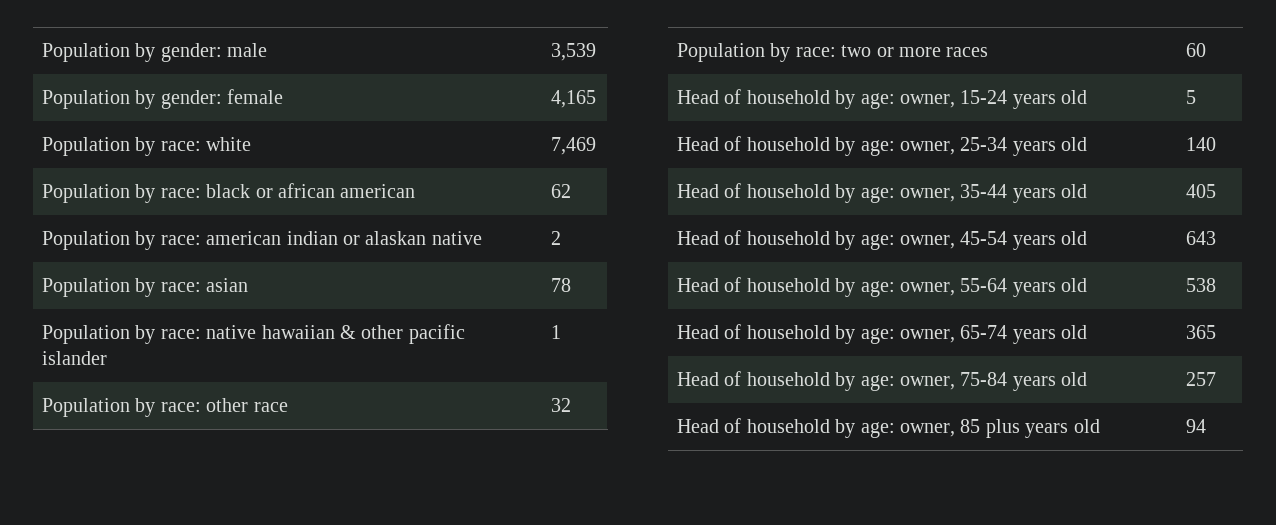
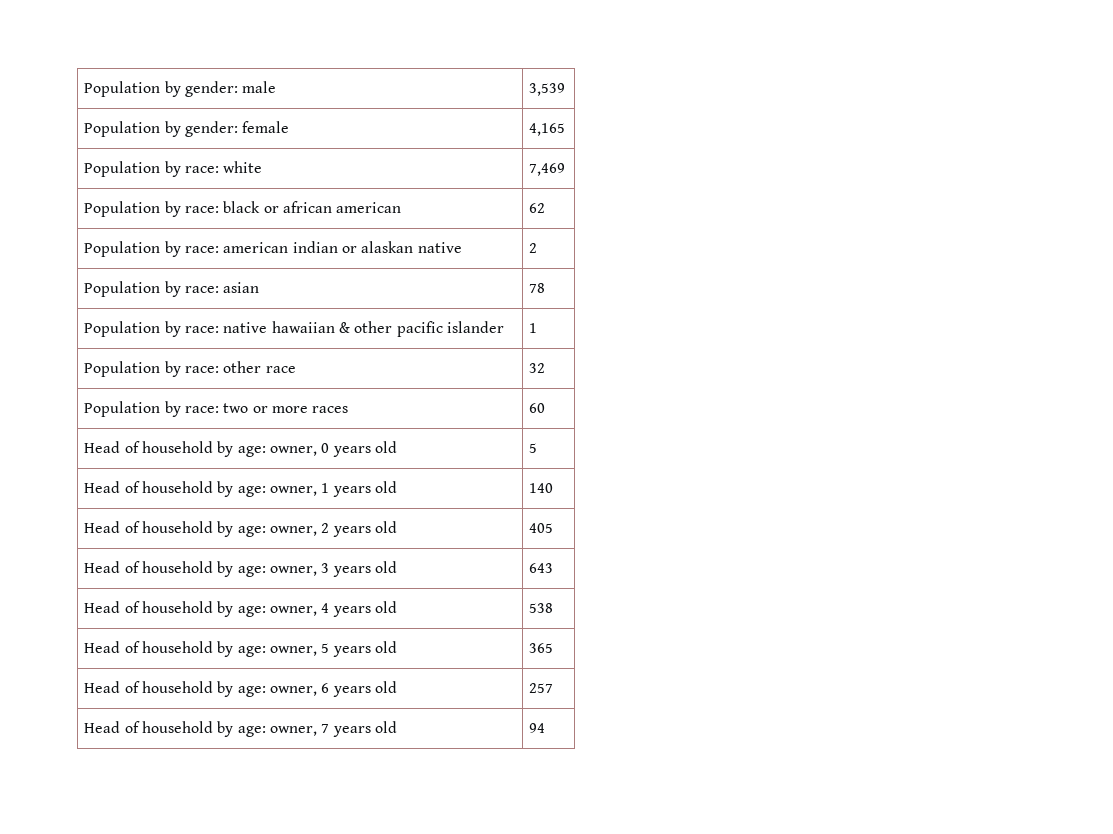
[960,90,1008,104] 15-24 -> [321,443,330,453] 0
[960,137,1008,151] 25-34 -> [321,483,330,493] 1
[960,184,1008,198] 35-44 -> [321,523,330,533] 2
[960,231,1008,245] 45-54 -> [321,563,330,573] 3
[960,278,1008,292] 55-64 -> [321,603,330,613] 4
[960,325,1008,339] 65-74 -> [321,643,330,653] 5
[960,372,1008,386] 75-84 -> [321,683,330,693] 6
[960,419,1020,438] 85 plus -> [321,724,330,733] 7

